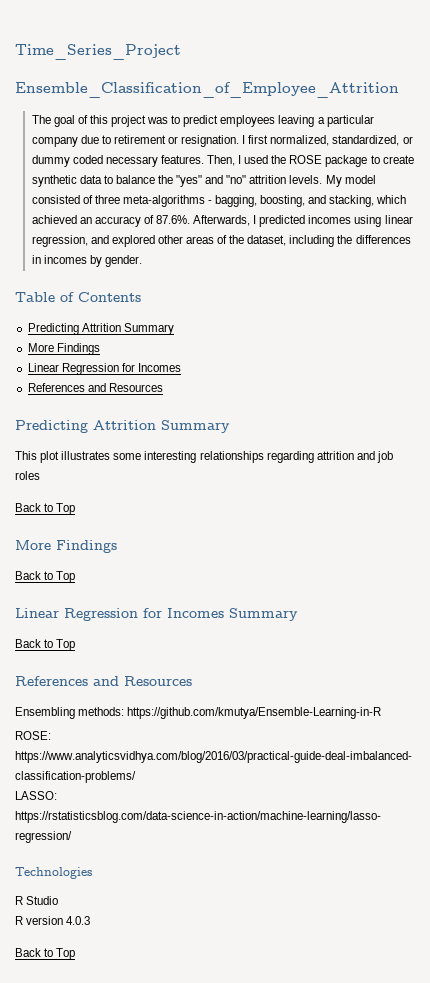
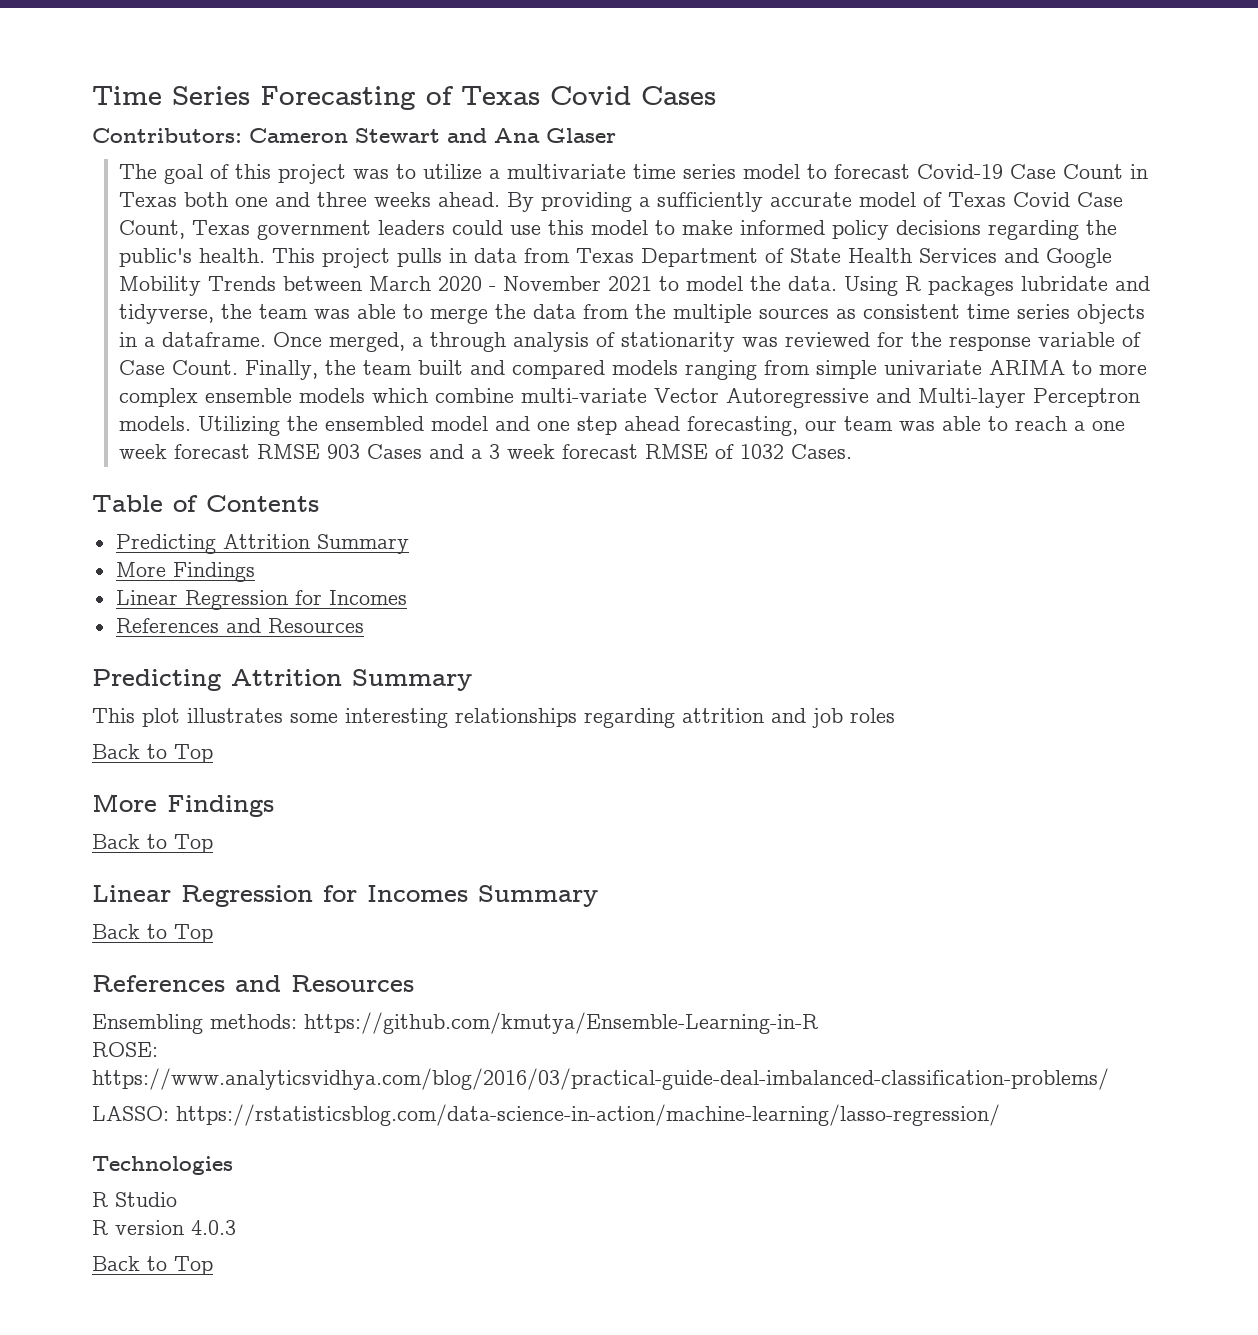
[15,44,181,60] [15,82,399,98] Time_Series_Project // Ensemble_Classification_of_Employee_Attrition -> [92,86,716,110] [92,128,616,143] Time Series Forecasting of Texas Covid Cases // Contributors: Cameron Stewart and Ana Glaser
[183,115,374,127] [31,135,413,147] [31,155,414,167] [31,175,376,187] [31,195,407,207] [31,215,413,227] [31,235,411,247] [31,255,142,267] predict employees leaving a particular company due to retirement or resignation. I first normalized, standardized, or dummy coded necessary features. Then, I used the ROSE package to create synthetic data to balance the "yes" and "no" attrition levels. My model consisted of three meta-algorithms - bagging, boosting, and stacking, which achieved an accuracy of 87.6%. Afterwards, I predicted incomes using linear regression, and explored other areas of the dataset, including the differences in incomes by gender. -> [423,164,1149,180] [119,192,1124,212] [119,220,1118,240] [119,248,1113,268] [119,276,1151,296] [119,304,1146,324] [119,332,1142,352] [119,360,1148,380] [119,388,1141,408] [119,416,1126,436] [119,444,853,459] utilize a multivariate time series model to forecast Covid-19 Case Count in Texas both one and three weeks ahead. By providing a sufficiently accurate model of Texas Covid Case Count, Texas government leaders could use this model to make informed policy decisions regarding the public's health. This project pulls in data from Texas Department of State Health Services and Google Mobility Trends between March 2020 - November 2021 to model the data. Using R packages lubridate and tidyverse, the team was able to merge the data from the multiple sources as consistent time series objects in a dataframe. Once merged, a through analysis of stationarity was reviewed for the response variable of Case Count. Finally, the team built and compared models ranging from simple univariate ARIMA to more complex ensemble models which combine multi-variate Vector Autoregressive and Multi-layer Perceptron models. Utilizing the ensembled model and one step ahead forecasting, our team was able to reach a one week forecast RMSE 903 Cases and a 3 week forecast RMSE of 1032 Cases.

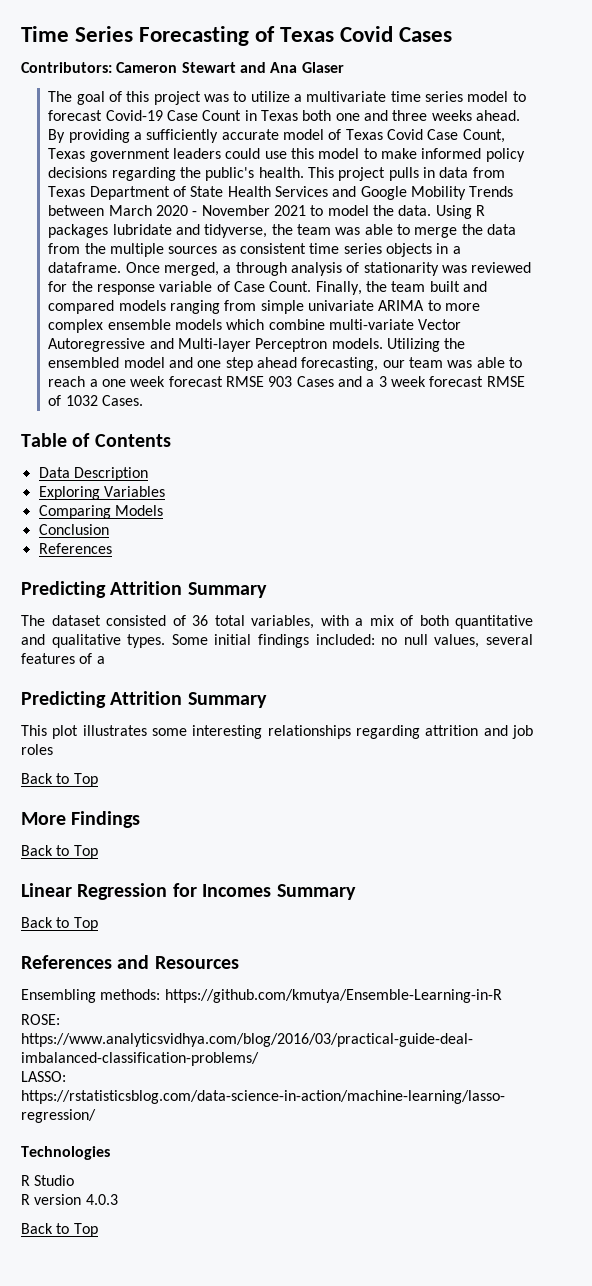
[115,534,409,554] [115,562,255,582] [115,590,407,610] [115,618,364,633] Predicting Attrition Summary // More Findings // Linear Regression for Incomes // References and Resources -> [38,467,148,481] [38,486,165,500] [38,505,163,519] [38,524,109,535] [38,543,112,554] [21,581,267,598] [21,615,533,629] [21,634,534,648] [21,653,105,664] Data Description // Exploring Variables // Comparing Models // Conclusion // References // Predicting Attrition Summary // The dataset consisted of 36 total variables, with a mix of both quantitative and qualitative types. Some initial findings included: no null values, several features of a

